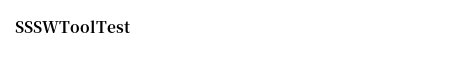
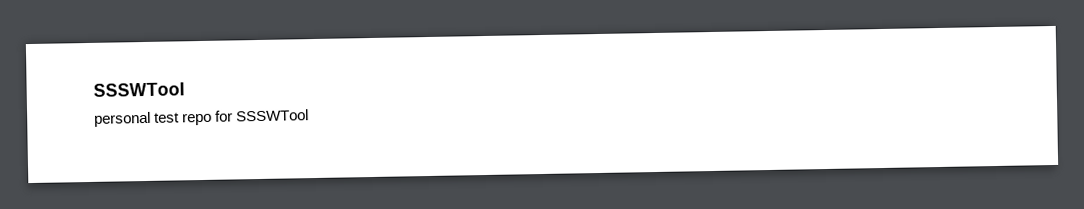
[15,20,131,33] SSSWToolTest -> [93,82,185,97] [94,109,310,127] SSSWTool // personal test repo for SSSWTool

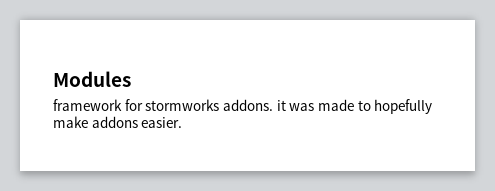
[93,82,185,97] [94,109,310,127] SSSWTool // personal test repo for SSSWTool -> [53,71,131,87] [53,99,433,114] [53,116,183,128] Modules // framework for stormworks addons. it was made to hopefully make addons easier.

